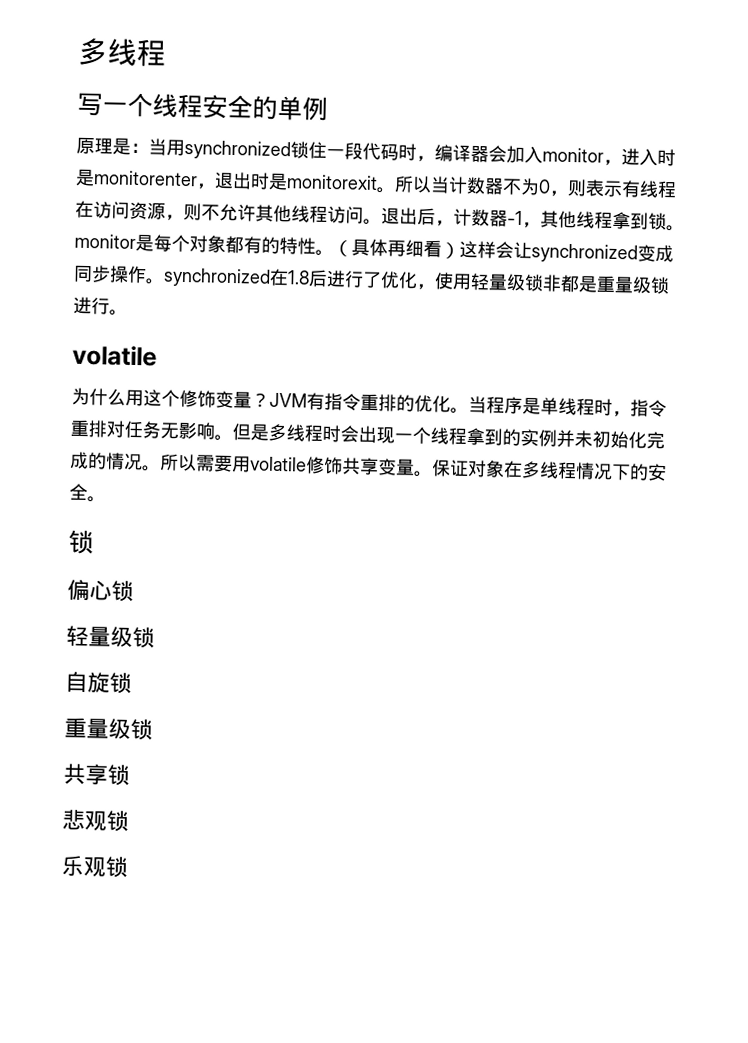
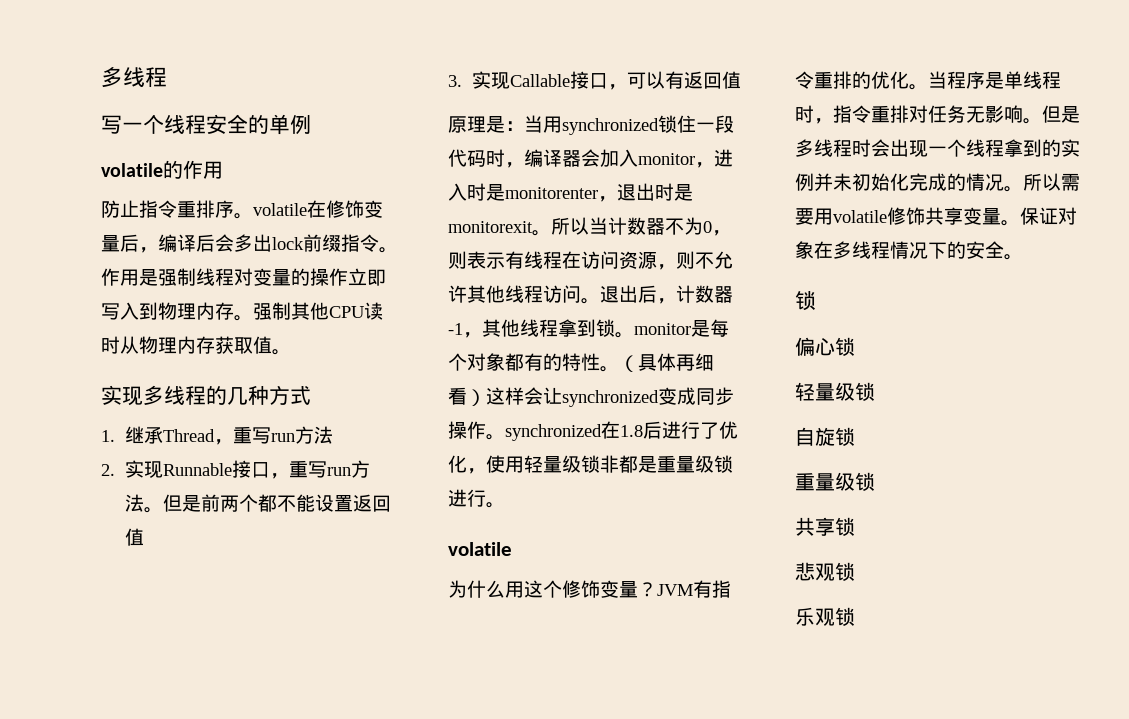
(328, 108) none -> [101,160,223,179] [101,200,383,219] [101,234,398,253] [101,268,386,286] [101,302,383,321] [101,336,291,355] [101,385,311,406] [101,426,333,445] [101,460,370,479] [124,494,391,513] [124,528,144,546] [448,71,741,90] // volatile的作用 // 防止指令重排序。volatile在修饰变量后，编译后会多出lock前缀指令。作用是强制线程对变量的操作立即写入到物理内存。强制其他CPU读时从物理内存获取值。 // 实现多线程的几种方式 // 1.继承Thread，重写run方法 // 2.实现Runnable接口，重写run方法。但是前两个都不能设置返回值 // 3.实现Callable接口，可以有返回值

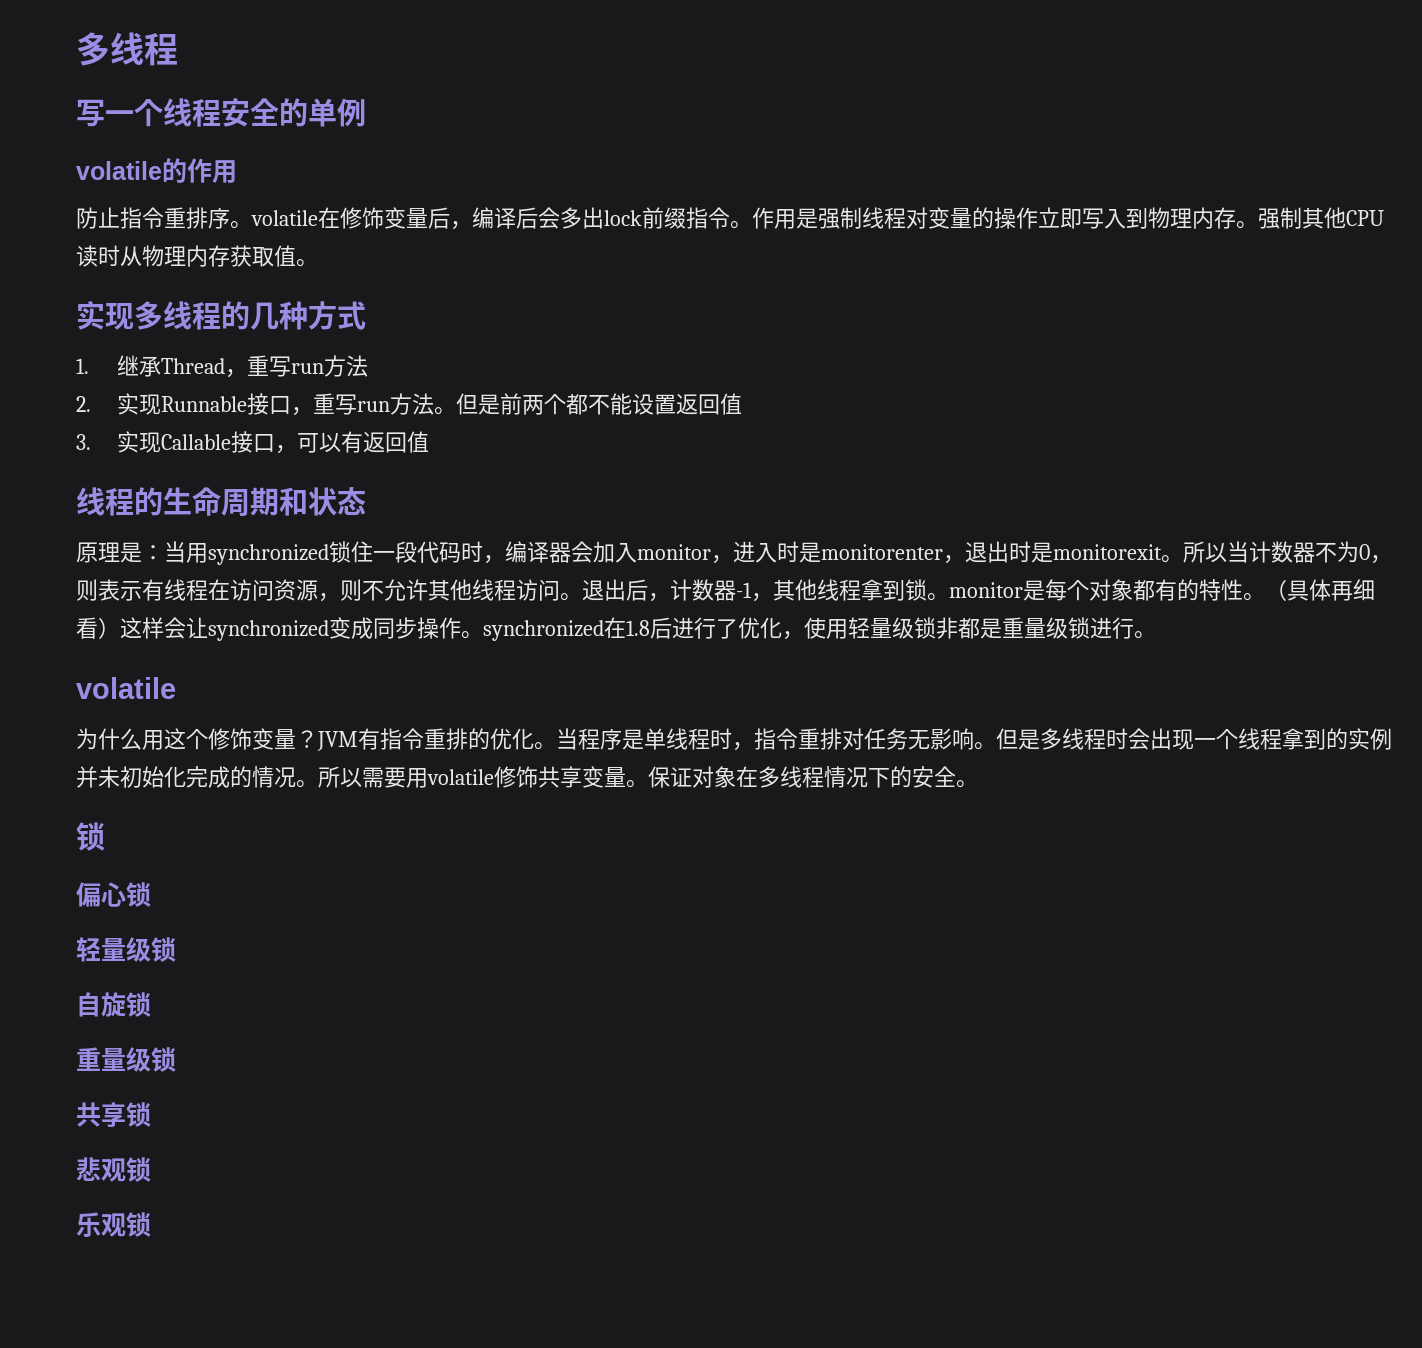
(741, 80) none -> [76,487,366,516] // 线程的生命周期和状态

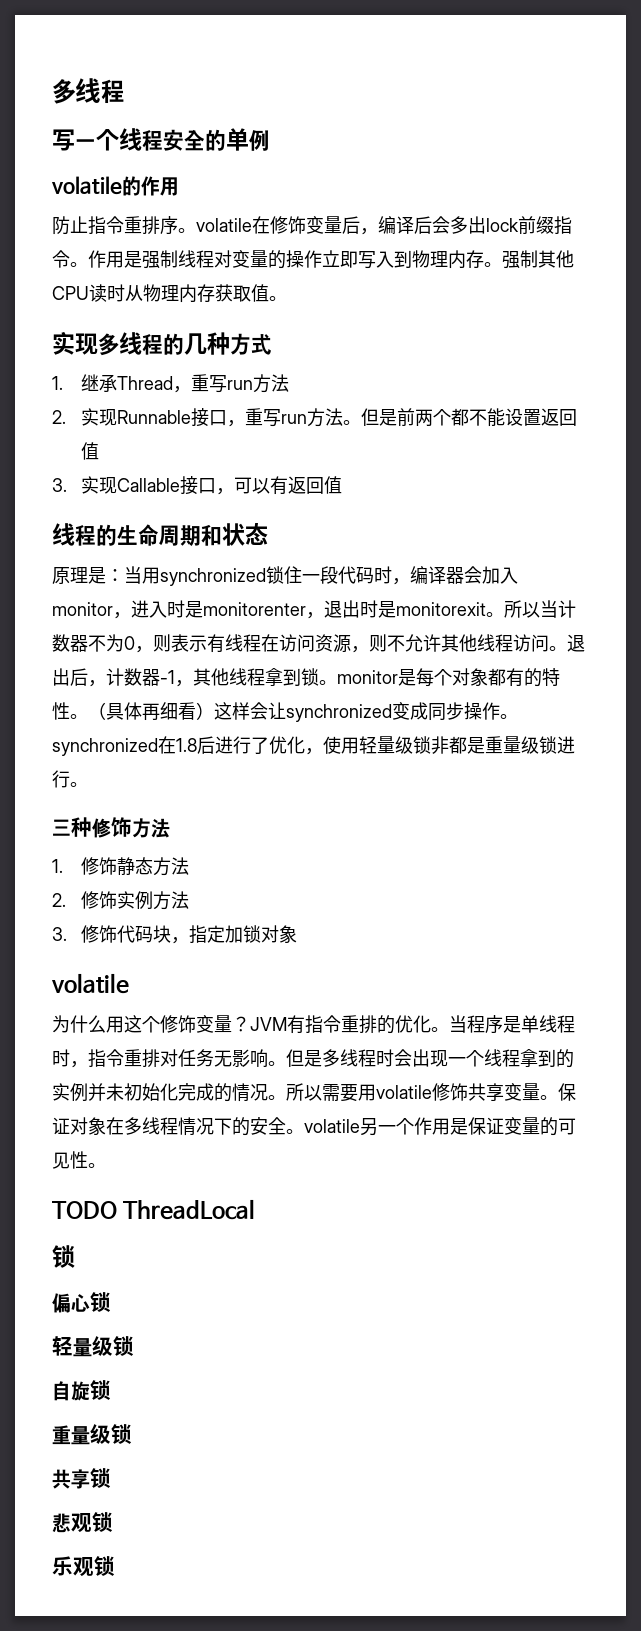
(1156, 635) none -> [52,817,170,838] [52,857,190,876] [52,891,190,910] [52,925,298,944] // 三种修饰方法 // 1.修饰静态方法 // 2.修饰实例方法 // 3.修饰代码块，指定加锁对象
(978, 784) none -> [304,1117,576,1136] [52,1151,106,1169] [52,1199,256,1220] volatile另一个作用是保证变量的可见性。 // TODO ThreadLocal

